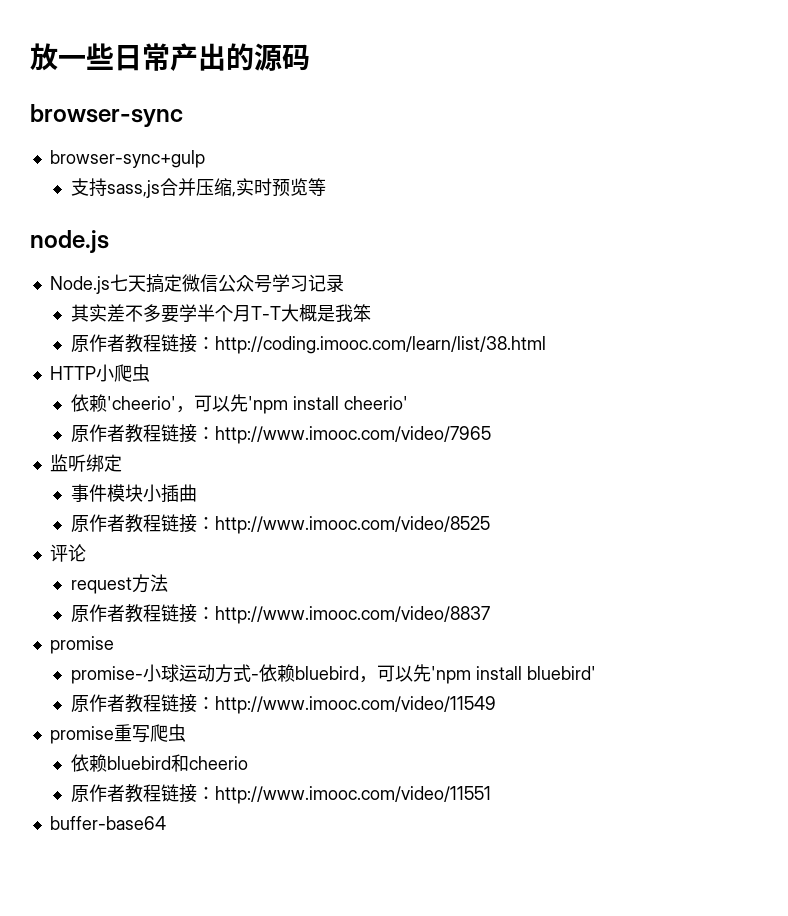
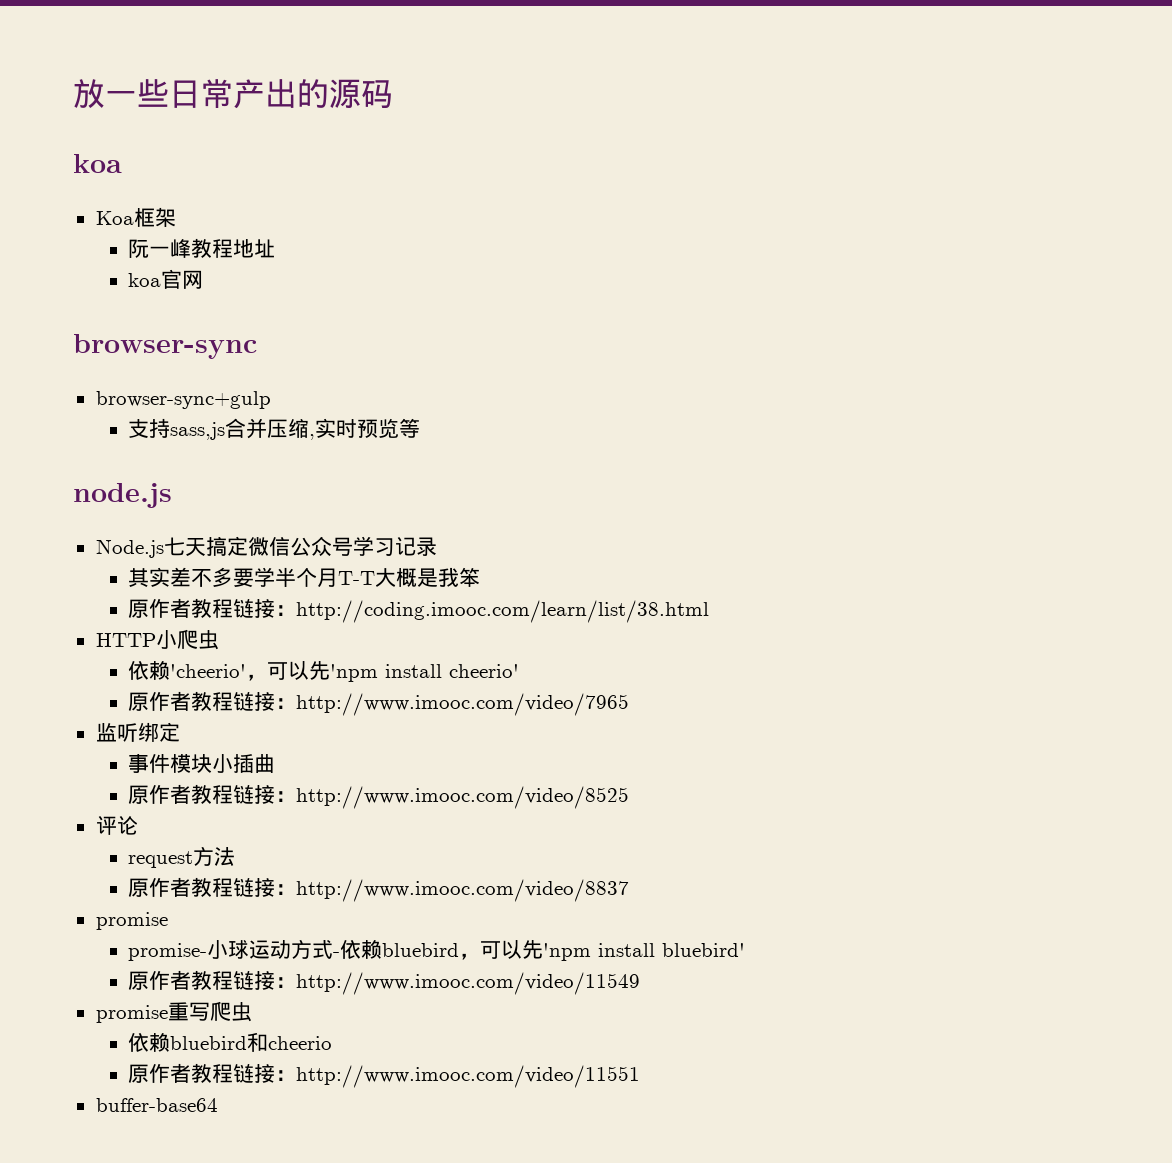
(310, 57) none -> [73,154,122,173] [95,207,176,227] [128,238,276,258] [128,269,204,289] // koa // Koa框架 // 阮一峰教程地址 // koa官网

